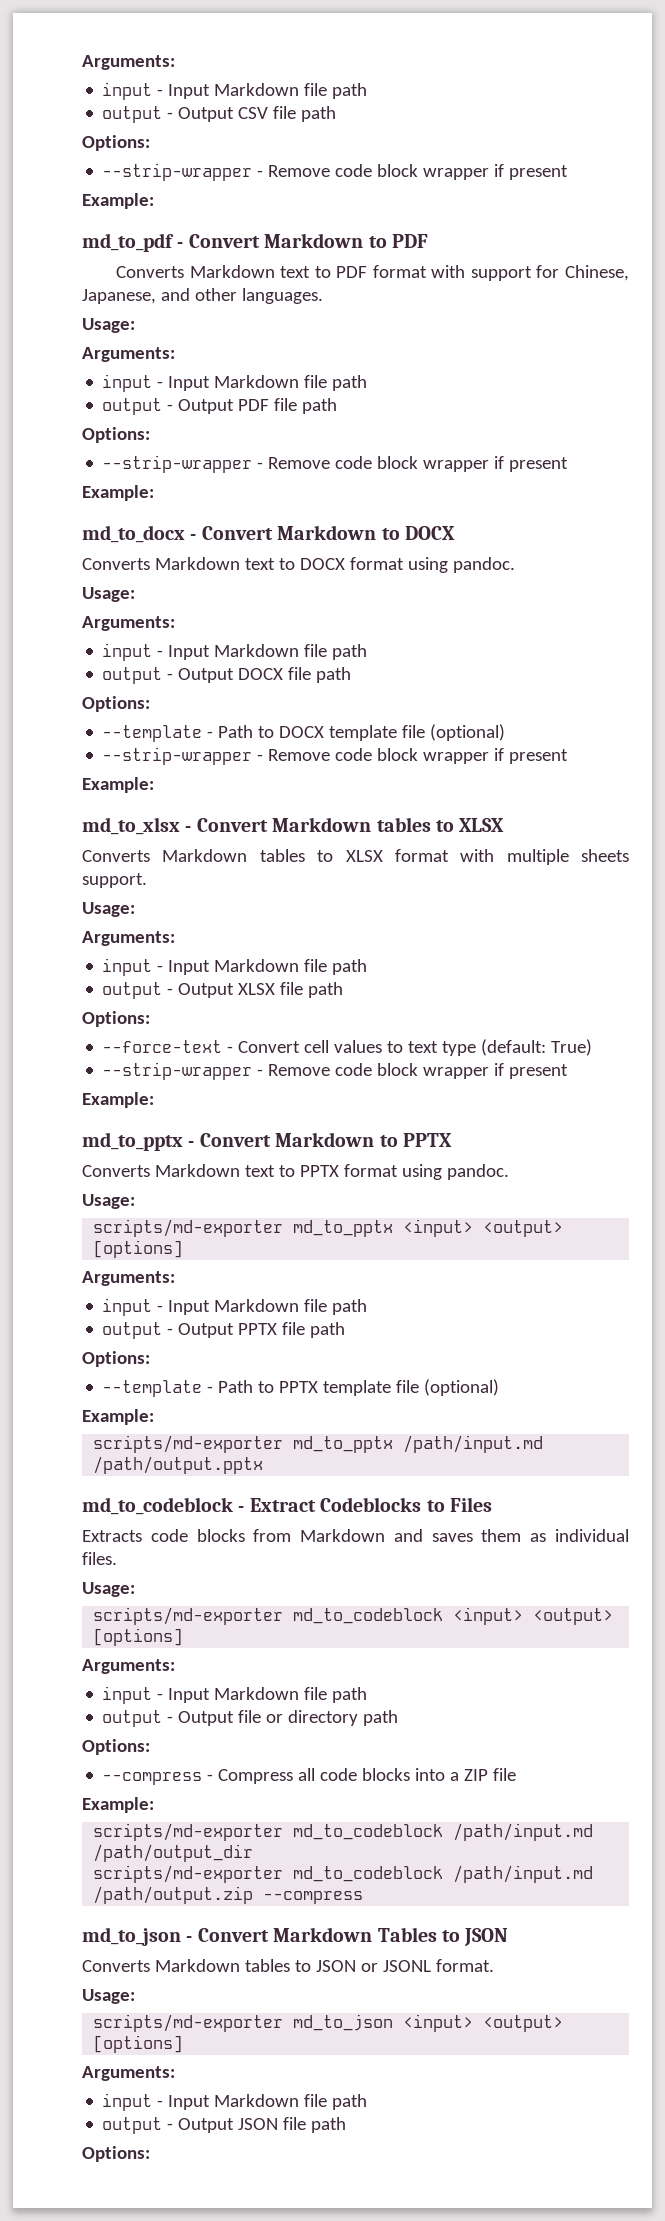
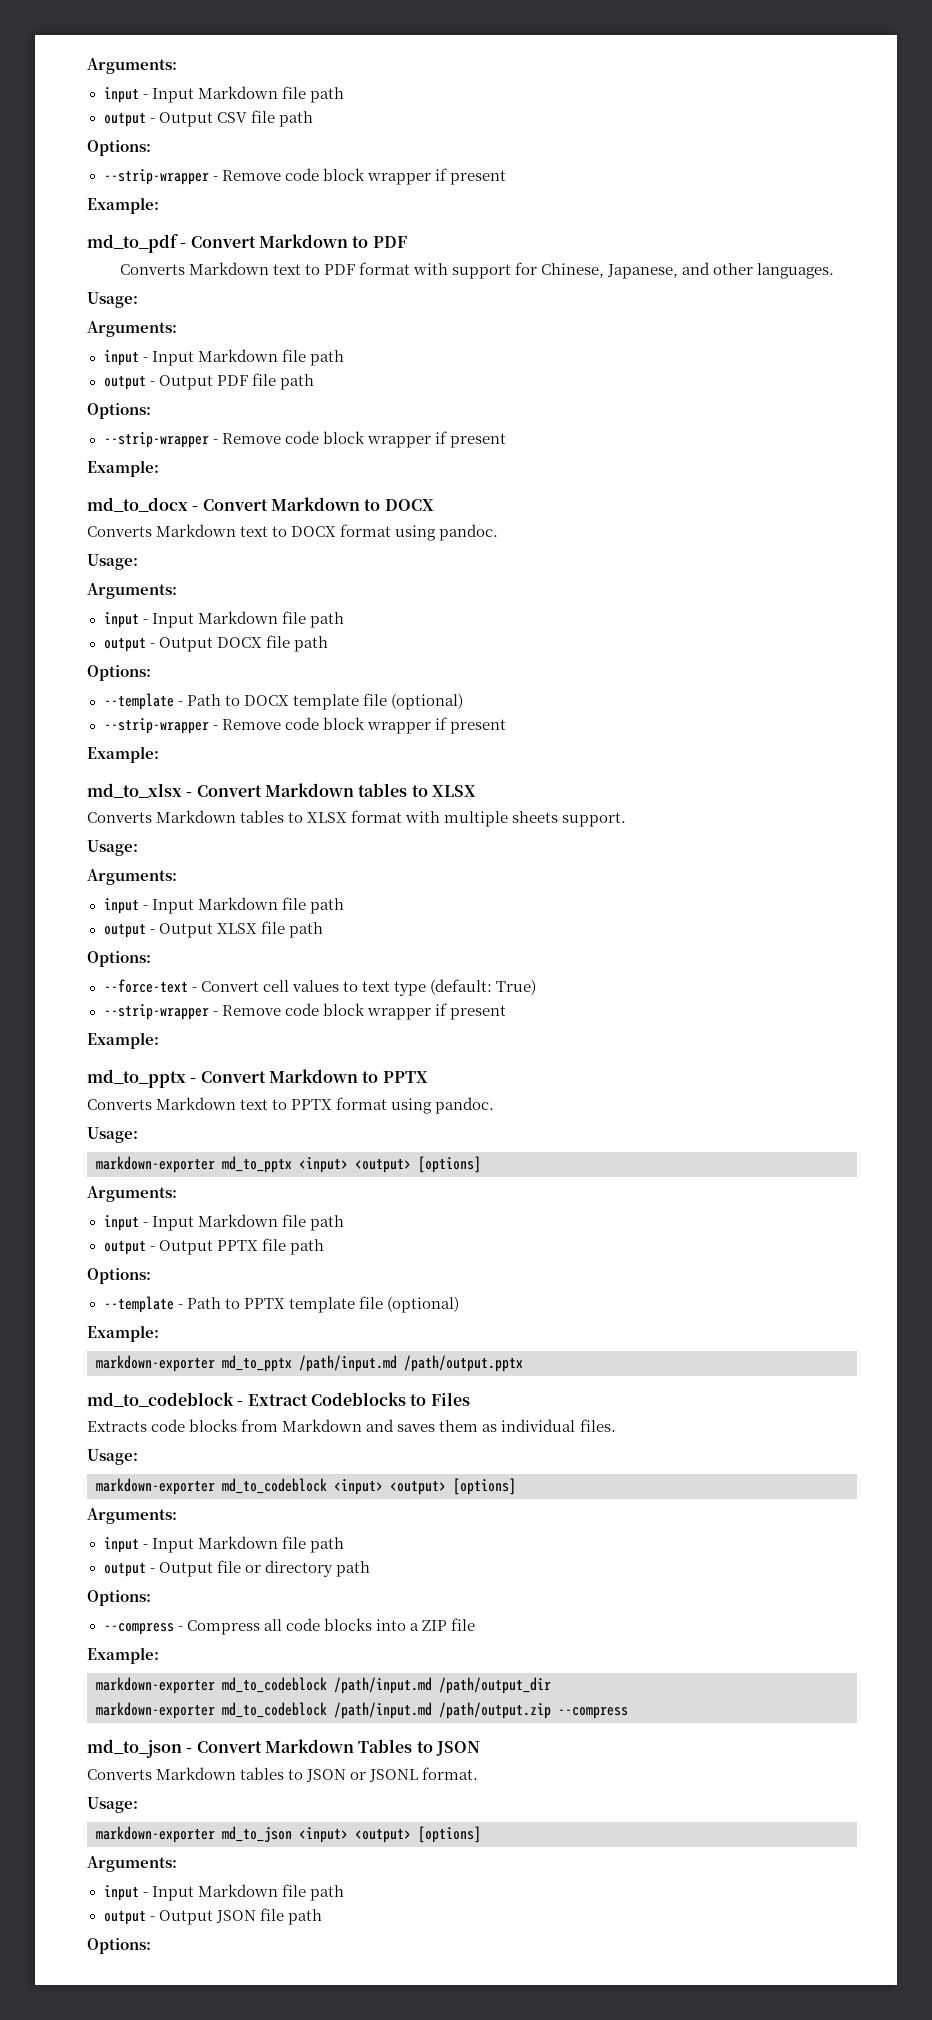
[93,1219,284,1237] scripts/md-exporter -> [96,1156,215,1173] markdown-exporter
[93,1435,284,1453] scripts/md-exporter -> [96,1355,215,1372] markdown-exporter
[93,1607,284,1625] scripts/md-exporter -> [96,1478,215,1495] markdown-exporter
[93,1823,284,1841] scripts/md-exporter -> [96,1677,215,1694] markdown-exporter
[93,1865,284,1883] scripts/md-exporter -> [96,1702,215,1719] markdown-exporter
[93,2014,284,2032] scripts/md-exporter -> [96,1826,215,1843] markdown-exporter

